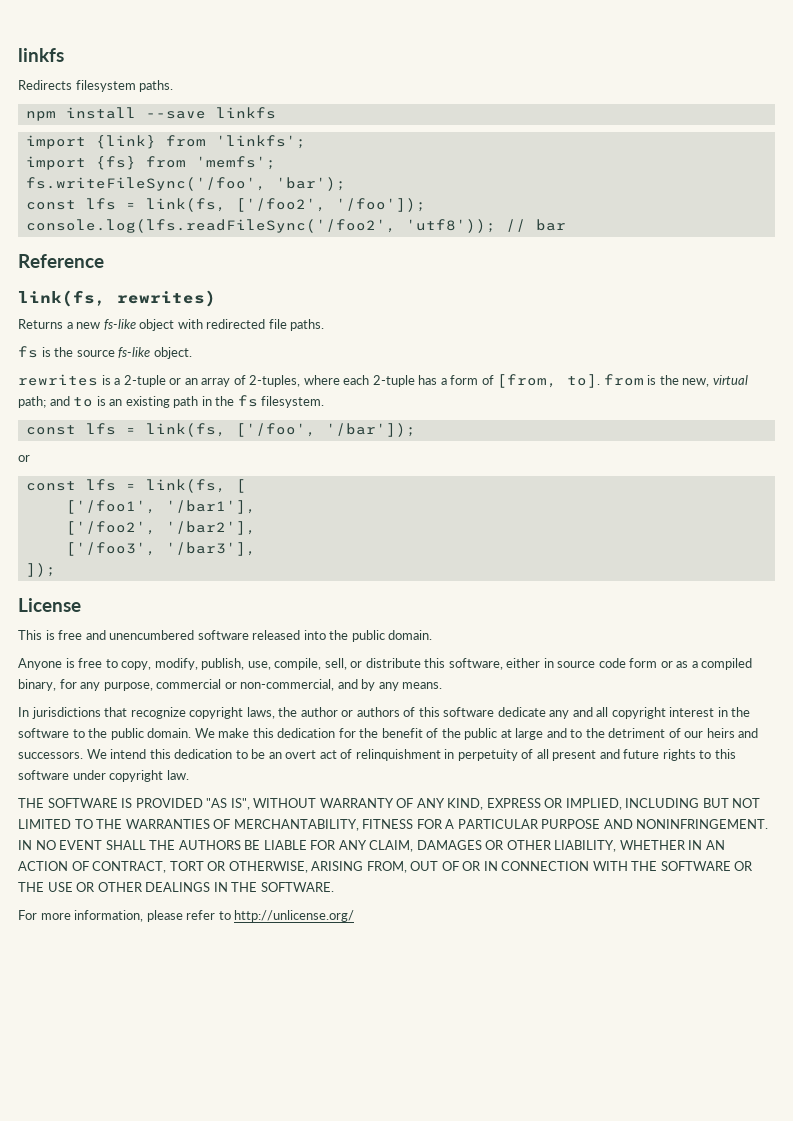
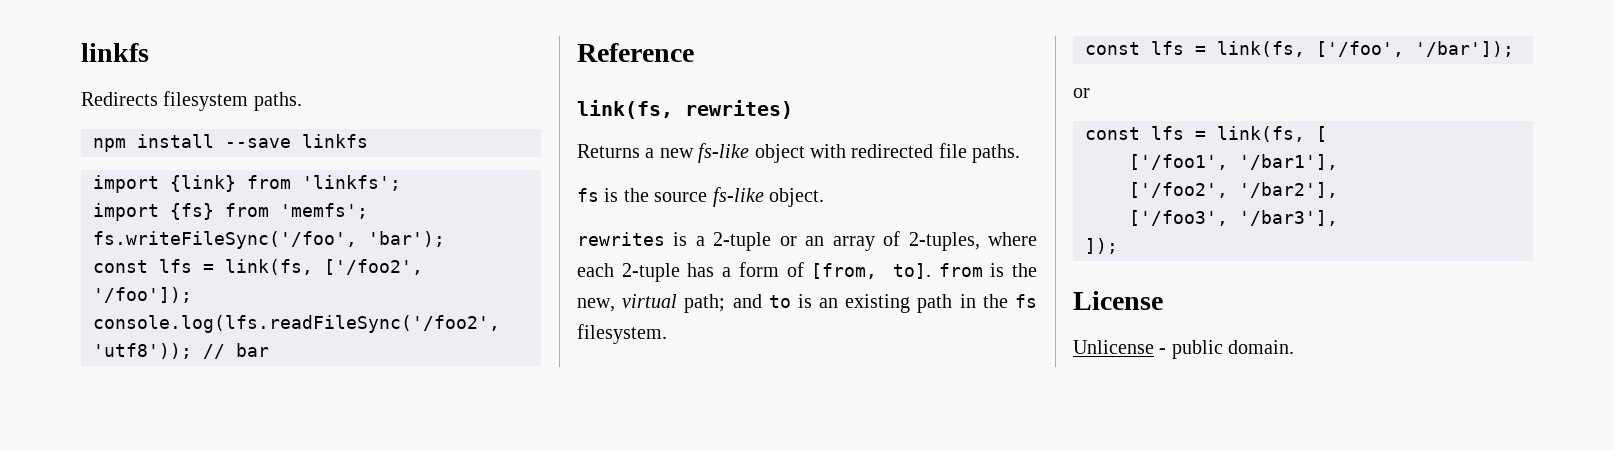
[18,630,433,642] [18,658,753,670] [18,679,443,691] [18,707,751,719] [18,728,759,740] [18,749,736,761] [18,770,189,782] [18,798,761,810] [18,819,769,831] [18,840,725,852] [18,861,754,873] [18,882,334,892] [18,910,355,922] This is free and unencumbered software released into the public domain. // Anyone is free to copy, modify, publish, use, compile, sell, or distribute this software, either in source code form or as a compiled binary, for any purpose, commercial or non-commercial, and by any means. // In jurisdictions that recognize copyright laws, the author or authors of this software dedicate any and all copyright interest in the software to the public domain. We make this dedication for the benefit of the public at large and to the detriment of our heirs and successors. We intend this dedication to be an overt act of relinquishment in perpetuity of all present and future rights to this software under copyright law. // THE SOFTWARE IS PROVIDED "AS IS", WITHOUT WARRANTY OF ANY KIND, EXPRESS OR IMPLIED, INCLUDING BUT NOT LIMITED TO THE WARRANTIES OF MERCHANTABILITY, FITNESS FOR A PARTICULAR PURPOSE AND NONINFRINGEMENT. IN NO EVENT SHALL THE AUTHORS BE LIABLE FOR ANY CLAIM, DAMAGES OR OTHER LIABILITY, WHETHER IN AN ACTION OF CONTRACT, TORT OR OTHERWISE, ARISING FROM, OUT OF OR IN CONNECTION WITH THE SOFTWARE OR THE USE OR OTHER DEALINGS IN THE SOFTWARE. // For more information, please refer to http://unlicense.org/ -> [1073,340,1295,359] Unlicense - public domain.

